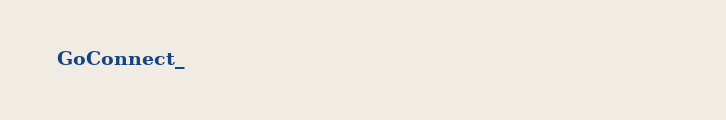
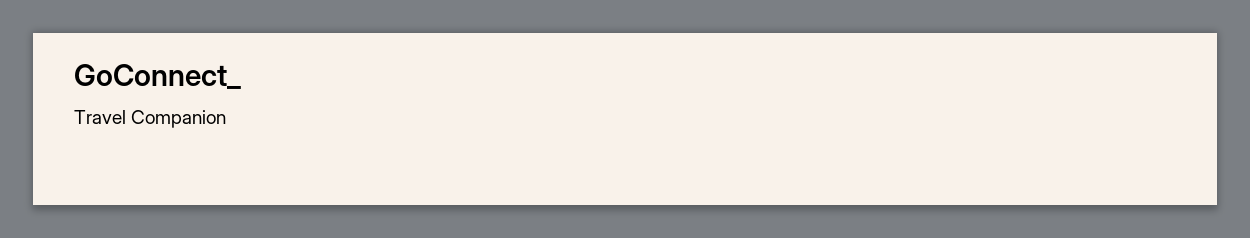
(185, 60) none -> [74,110,227,128] // Travel Companion

